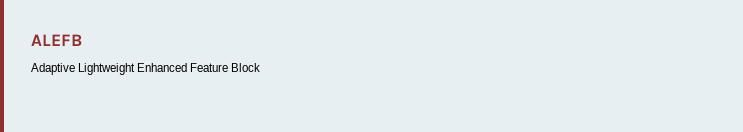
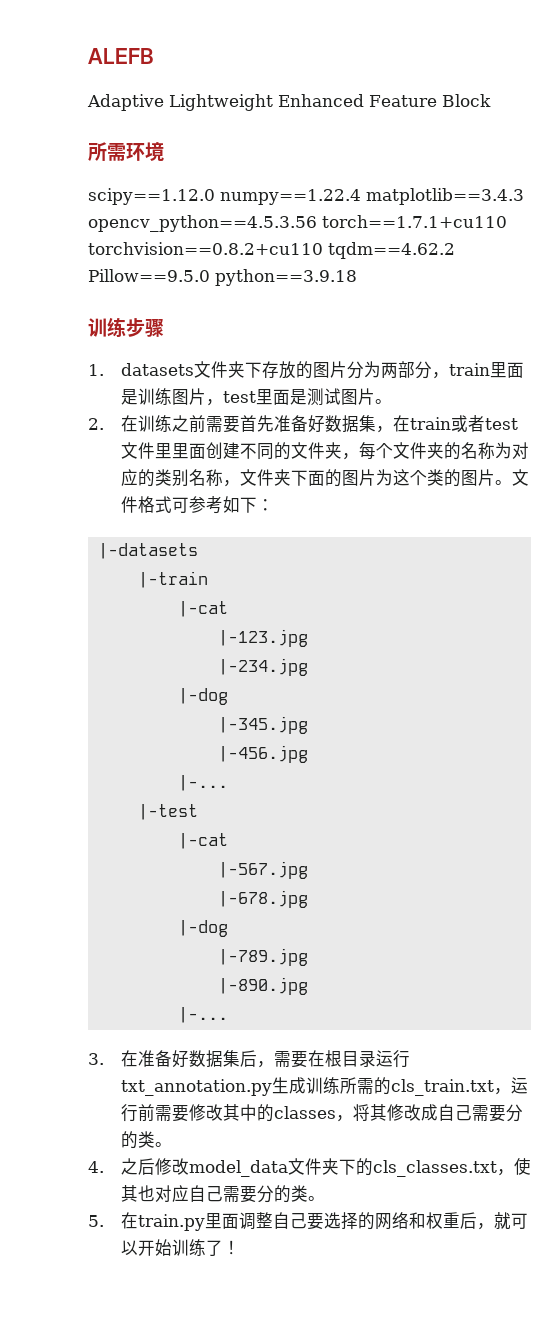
(261, 67) none -> [88,142,164,161] [88,188,524,205] [88,215,507,232] [88,242,455,259] [88,269,357,286] [88,317,164,337] [88,361,524,379] [120,388,392,406] [88,415,518,433] [120,442,529,460] [120,469,529,487] [120,496,274,514] [97,543,198,559] [137,571,208,588] [177,601,228,617] [217,629,308,647] [217,658,308,676] [177,688,228,705] [217,716,308,734] [217,745,308,763] [177,775,228,791] [137,804,198,820] [177,833,228,849] [217,861,308,879] [217,890,308,908] [177,920,228,937] [217,948,308,966] [217,977,308,995] [177,1007,228,1023] [88,1050,410,1068] [120,1077,528,1096] [120,1104,523,1122] [120,1131,172,1149] [88,1158,531,1177] [120,1185,325,1203] [88,1212,528,1231] [120,1239,240,1256] // 所需环境 // scipy==1.12.0 numpy==1.22.4 matplotlib==3.4.3 opencv_python==4.5.3.56 torch==1.7.1+cu110 torchvision==0.8.2+cu110 tqdm==4.62.2 Pillow==9.5.0 python==3.9.18 // 训练步骤 // 1. datasets文件夹下存放的图片分为两部分，train里面是训练图片，test里面是测试图片。 // 2.在训练之前需要首先准备好数据集，在train或者test文件里里面创建不同的文件夹，每个文件夹的名称为对应的类别名称，文件夹下面的图片为这个类的图片。文件格式可参考如下： // |-datasets // |-train // |-cat // |-123.jpg // |-234.jpg // |-dog // |-345.jpg // |-456.jpg // |-... // |-test // |-cat // |-567.jpg // |-678.jpg // |-dog // |-789.jpg // |-890.jpg // |-... // 3.在准备好数据集后，需要在根目录运行txt_annotation.py生成训练所需的cls_train.txt，运行前需要修改其中的classes，将其修改成自己需要分的类。 // 4.之后修改model_data文件夹下的cls_classes.txt，使其也对应自己需要分的类。 // 5.在train.py里面调整自己要选择的网络和权重后，就可以开始训练了！

